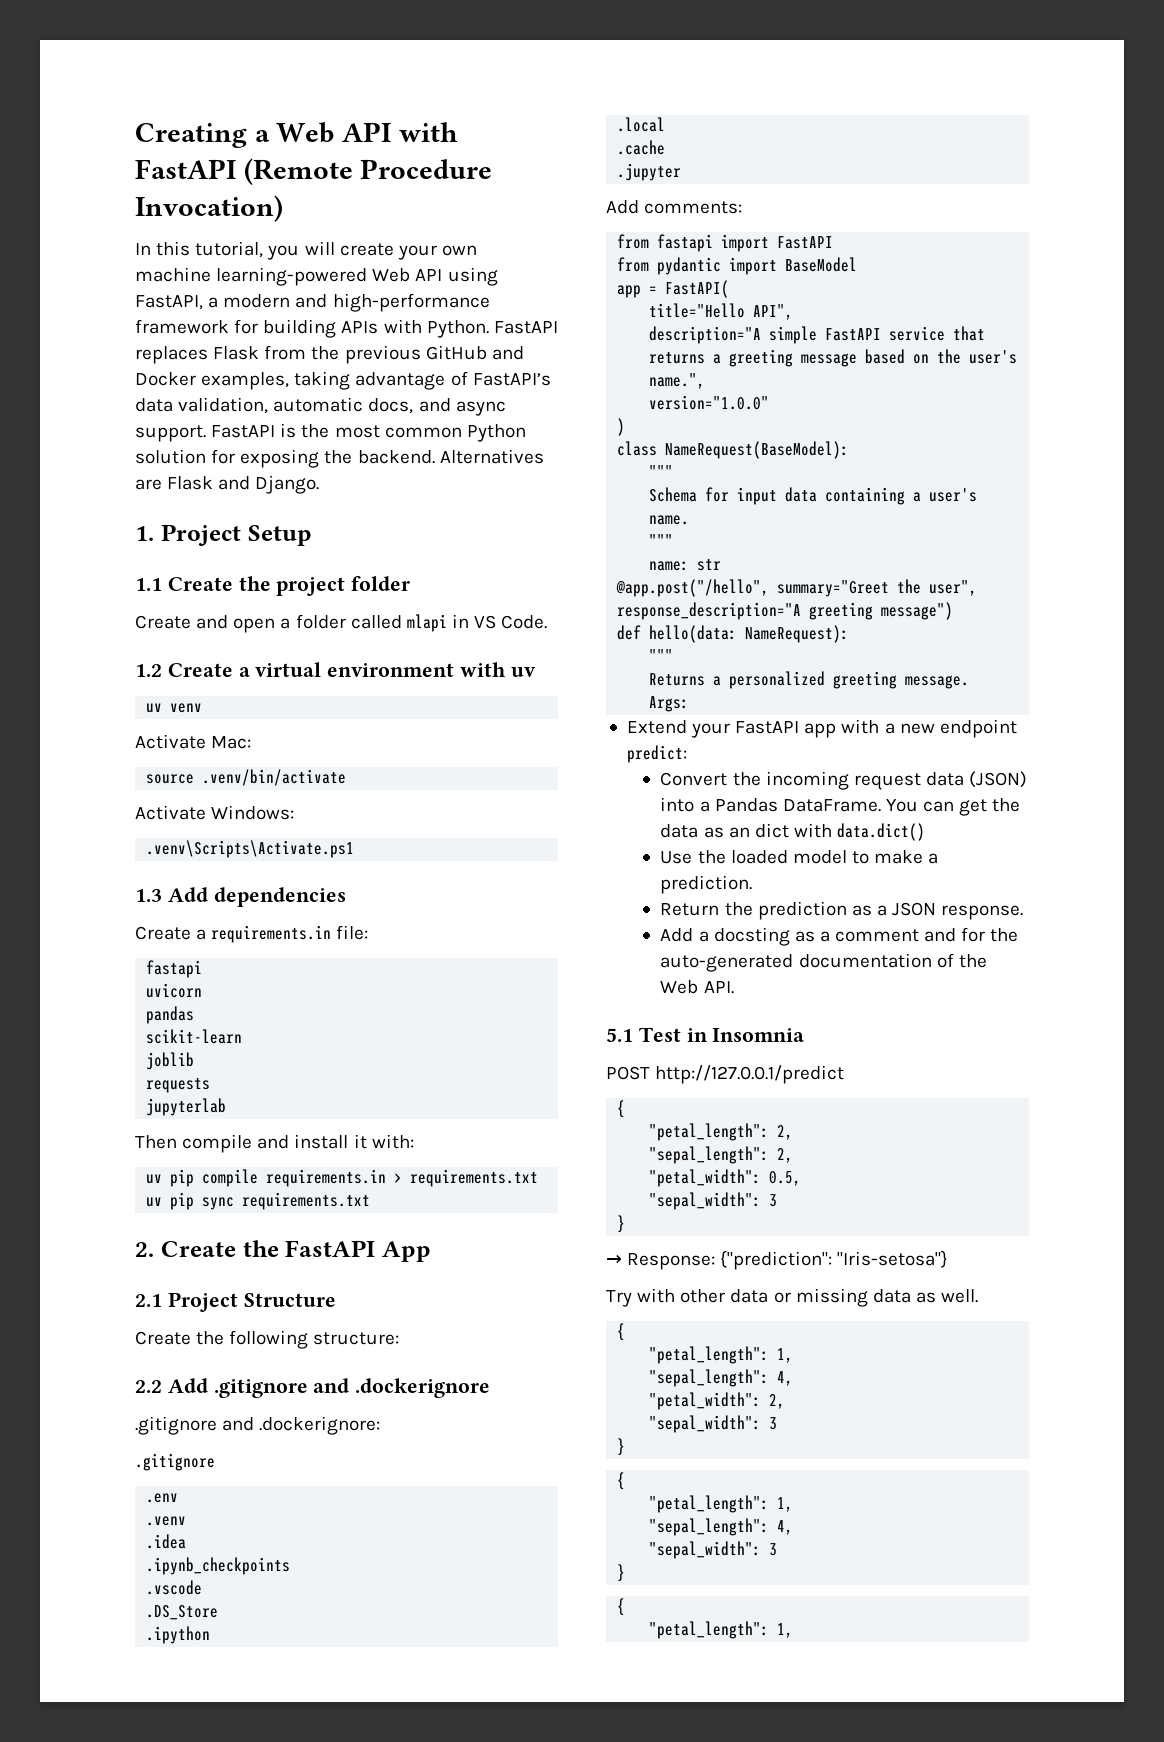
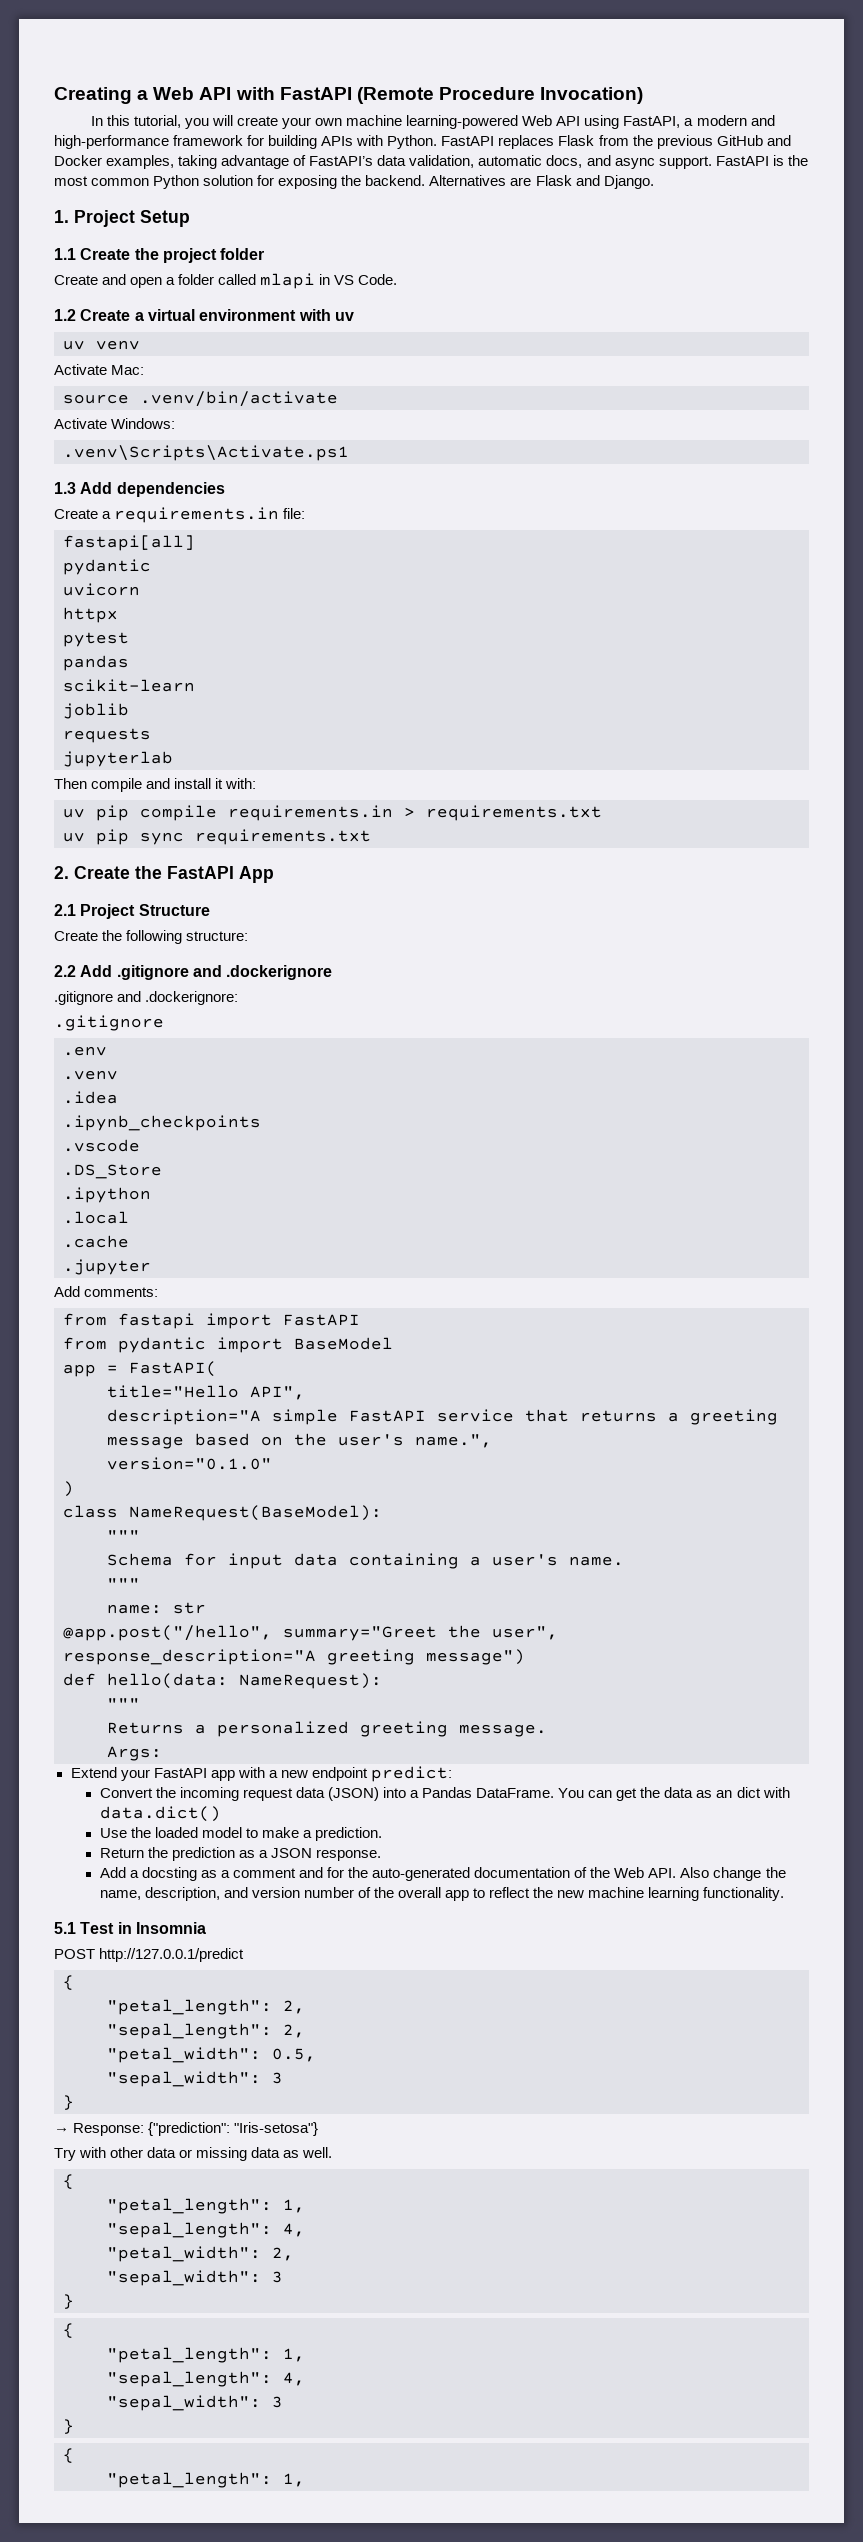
[146,960,203,978] fastapi -> [63,535,195,551] [63,559,151,575] fastapi[all] // pydantic
(203, 990) none -> [63,607,118,623] [63,632,129,647] // httpx // pytest
[649,395,770,410] version="1.0.0" -> [107,1457,272,1470] version="0.1.0"
(734, 987) none -> [680,1867,786,1881] [99,1887,785,1901] Also change the name, description, and version number of the overall app to reflect the new machine learning functionality.

